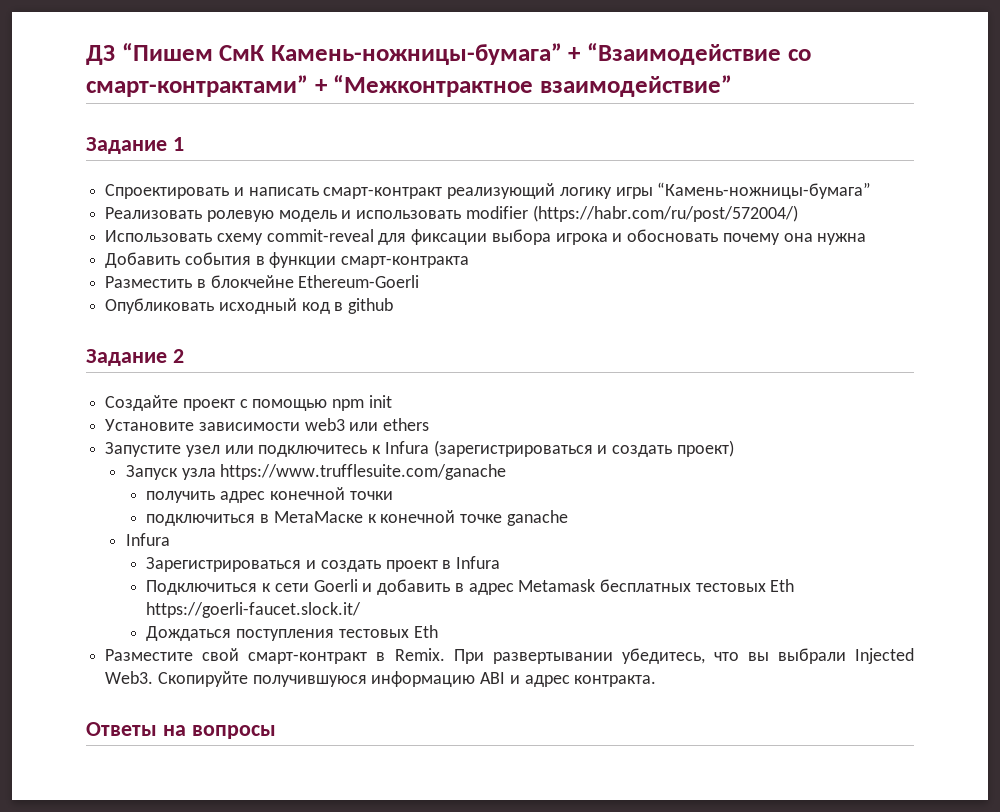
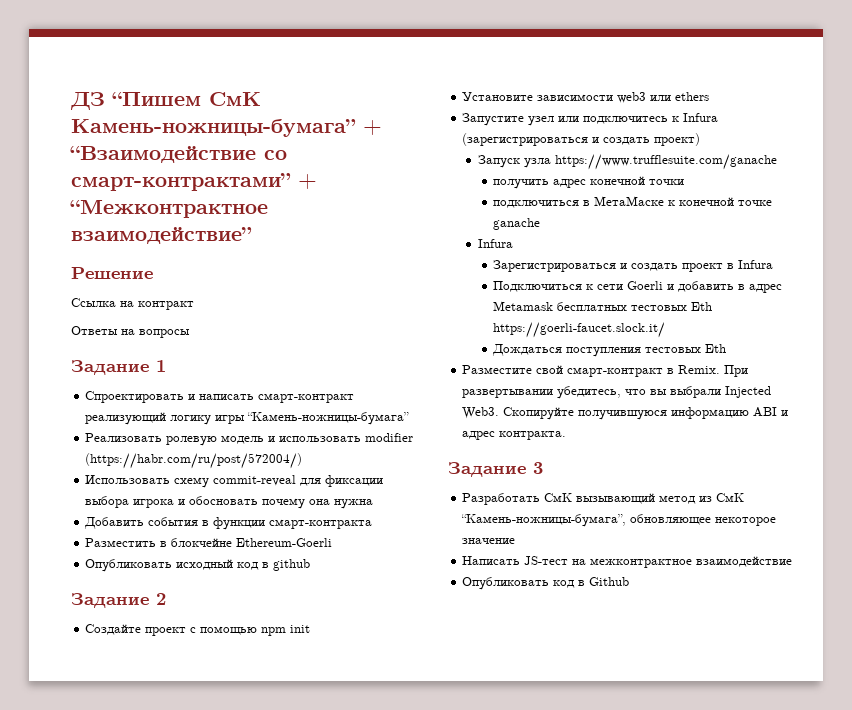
(732, 86) none -> [71,267,153,279] [71,298,194,310] [71,326,190,338] // Решение // Ссылка на контракт // Ответы на вопросы
[86,722,276,739] Ответы на вопросы -> [448,462,543,477] [462,493,745,505] [461,514,777,527] [462,538,516,544] [462,556,793,568] [462,577,630,590] Задание 3 // Разработать СмК вызывающий метод из СмК “Камень-ножницы-бумага”, обновляющее некоторое значение // Написать JS-тест на межконтрактное взаимодействие // Опубликовать код в Github

